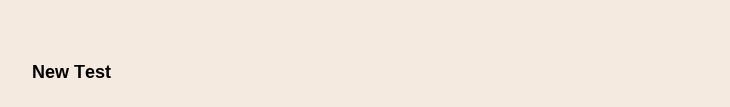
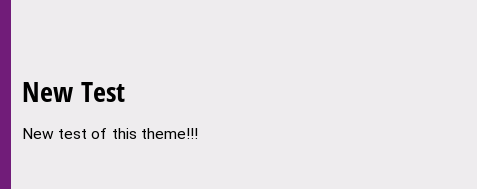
(111, 71) none -> [22,128,198,139] // New test of this theme!!!

